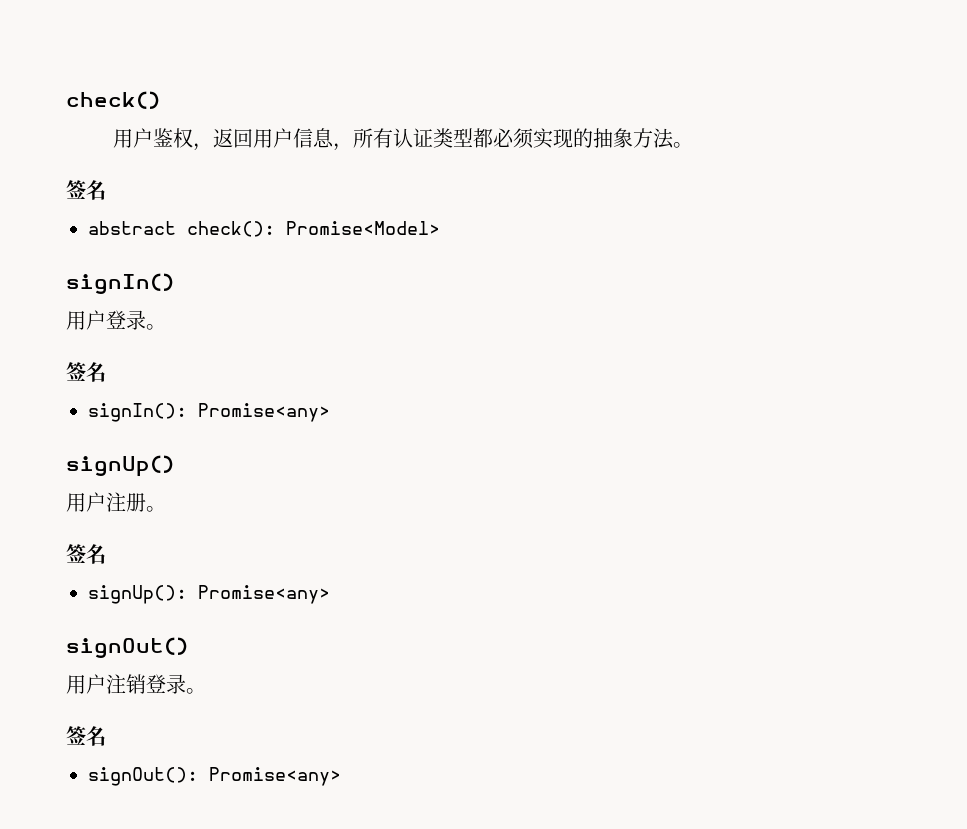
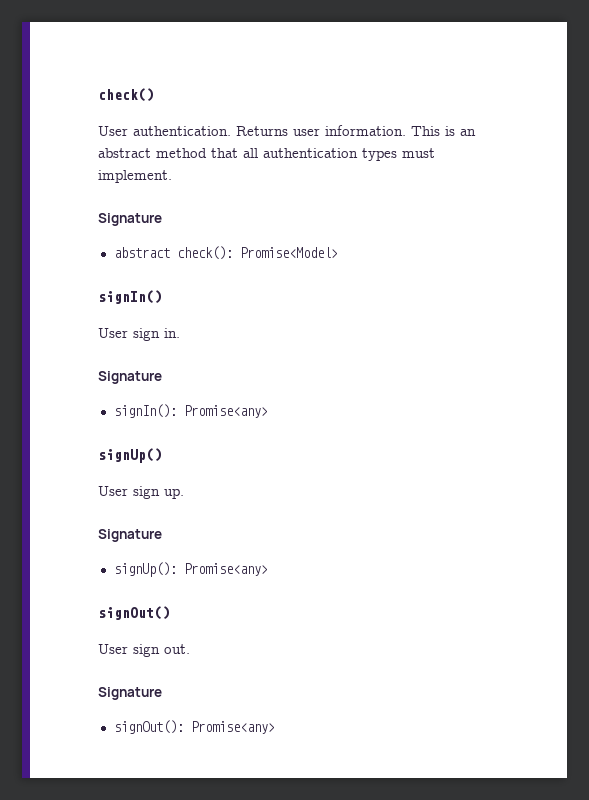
[113,128,694,151] [66,180,106,200] 用户鉴权，返回用户信息，所有认证类型都必须实现的抽象方法。 // 签名 -> [98,125,476,136] [98,148,435,161] [98,170,172,183] [98,213,162,226] User authentication. Returns user information. This is an abstract method that all authentication types must implement. // Signature
[66,310,166,330] [66,362,106,382] 用户登录。 // 签名 -> [98,328,180,341] [98,371,162,384] User sign in. // Signature
[66,492,166,512] [66,544,106,564] 用户注册。 // 签名 -> [98,486,184,499] [98,529,162,542] User sign up. // Signature
[66,674,206,694] [66,726,106,746] 用户注销登录。 // 签名 -> [98,644,190,657] [98,687,162,700] User sign out. // Signature

